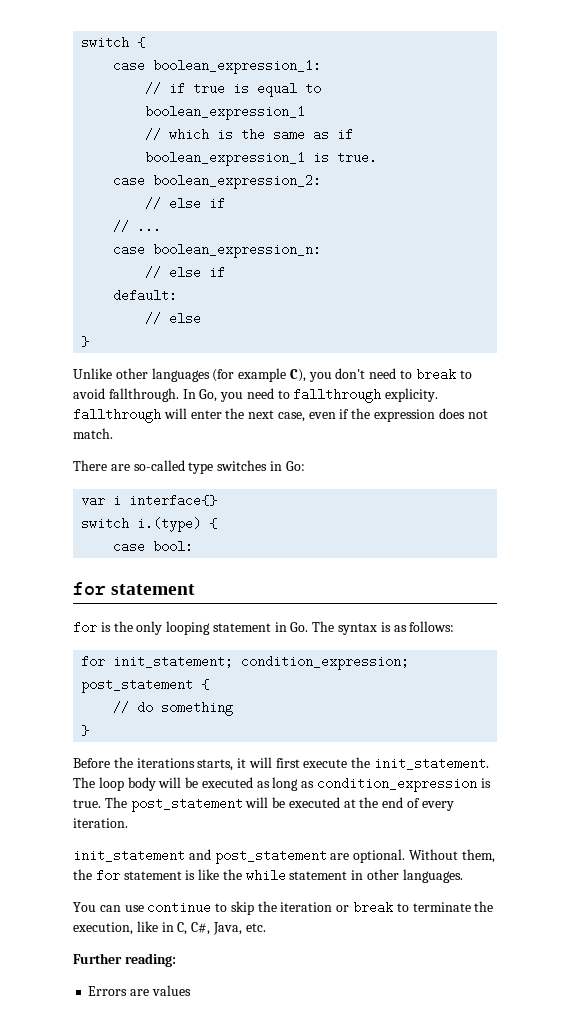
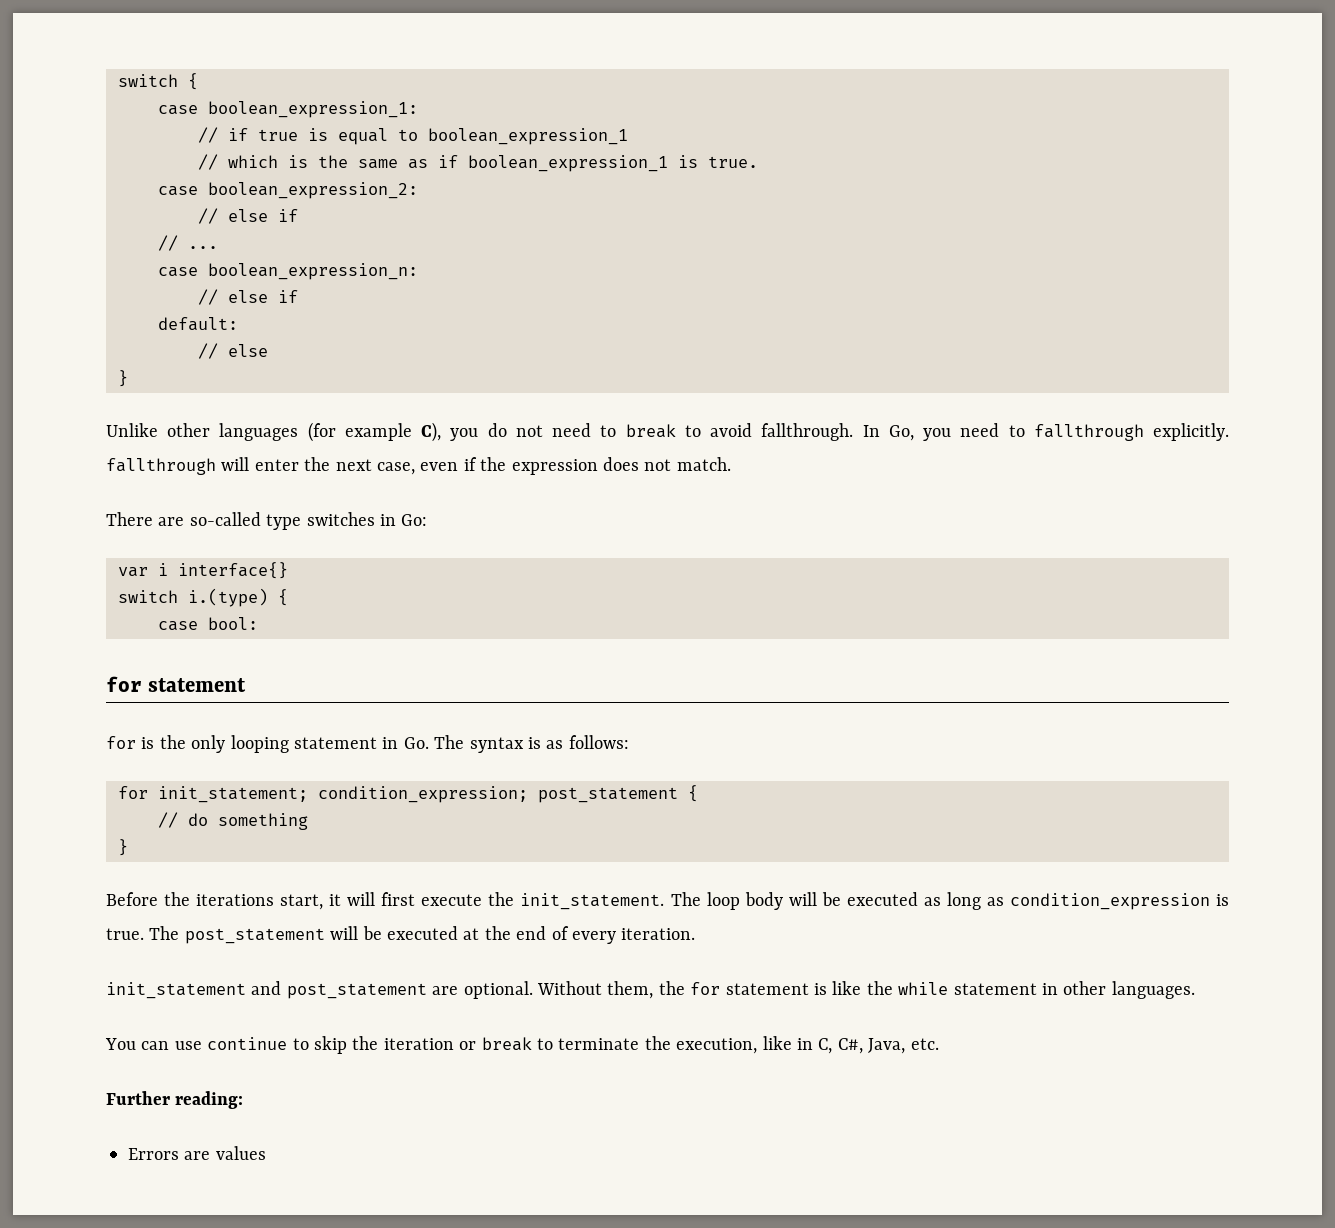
[335,368,366,379] don't -> [487,423,543,437] do not
[385,388,439,402] explicity. -> [1152,423,1229,441] explicitly.
[197,759,234,771] starts, -> [280,894,324,910] start,

